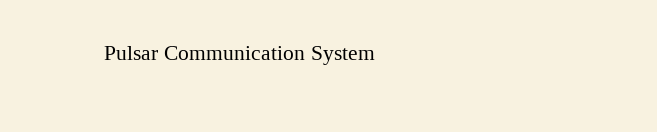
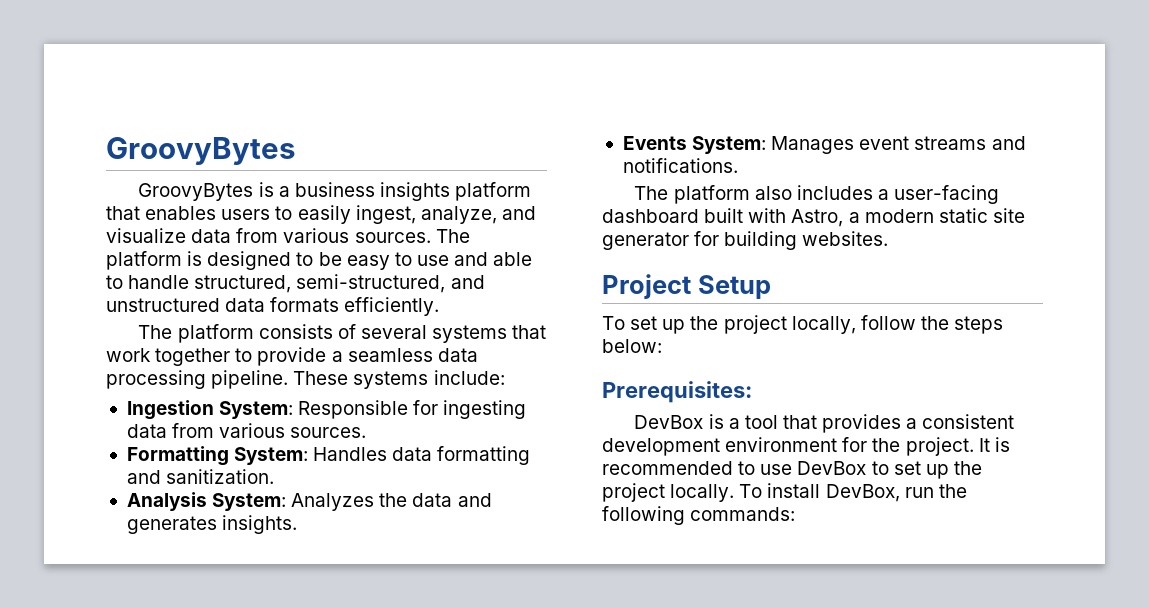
[104,46,375,65] Pulsar Communication System -> [106,137,296,165] [138,182,532,201] [106,205,536,224] [106,228,470,243] [106,251,533,270] [106,274,485,293] [106,297,440,316] [138,324,547,343] [106,347,478,366] [106,370,505,389] [126,400,527,420] [126,423,367,438] [126,446,531,466] [126,469,275,484] [126,492,492,511] [126,515,298,534] [622,136,1026,154] [622,158,738,173] [634,185,1000,204] [602,208,1025,227] [602,231,889,250] [602,274,771,299] [602,315,1004,334] [602,339,662,353] [602,381,752,403] [634,414,1015,433] [602,437,1010,456] [602,461,982,479] [602,483,967,502] [602,506,796,525] GroovyBytes // GroovyBytes is a business insights platform that enables users to easily ingest, analyze, and visualize data from various sources. The platform is designed to be easy to use and able to handle structured, semi-structured, and unstructured data formats efficiently. // The platform consists of several systems that work together to provide a seamless data processing pipeline. These systems include: // Ingestion System: Responsible for ingesting data from various sources. // Formatting System: Handles data formatting and sanitization. // Analysis System: Analyzes the data and generates insights. // Events System: Manages event streams and notifications. // The platform also includes a user-facing dashboard built with Astro, a modern static site generator for building websites. // Project Setup // To set up the project locally, follow the steps below: // Prerequisites: // DevBox is a tool that provides a consistent development environment for the project. It is recommended to use DevBox to set up the project locally. To install DevBox, run the following commands:

